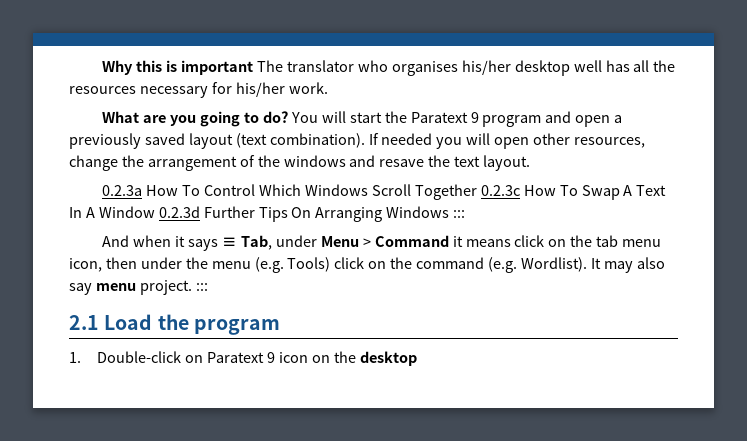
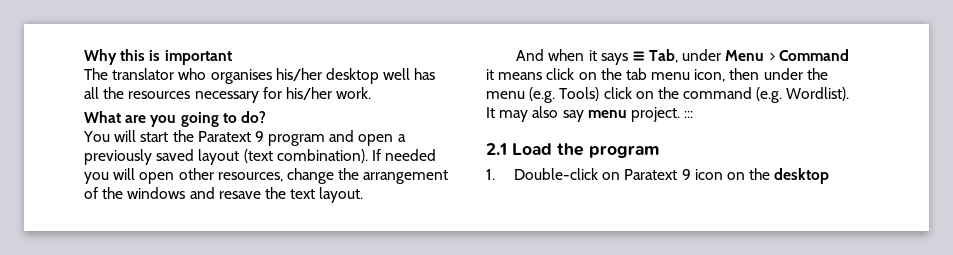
(254, 67) none -> (232, 57) //
(289, 117) none -> (266, 117) //
[102,184,667,200] [69,206,466,222] // 0.2.3a How To Control Which Windows Scroll Together 0.2.3c How To Swap A Text In A Window 0.2.3d Further Tips On Arranging Windows ::: -> (364, 195) none

